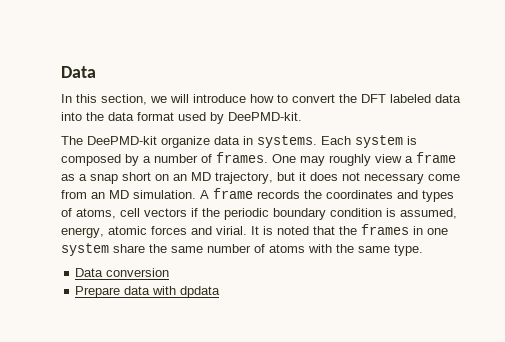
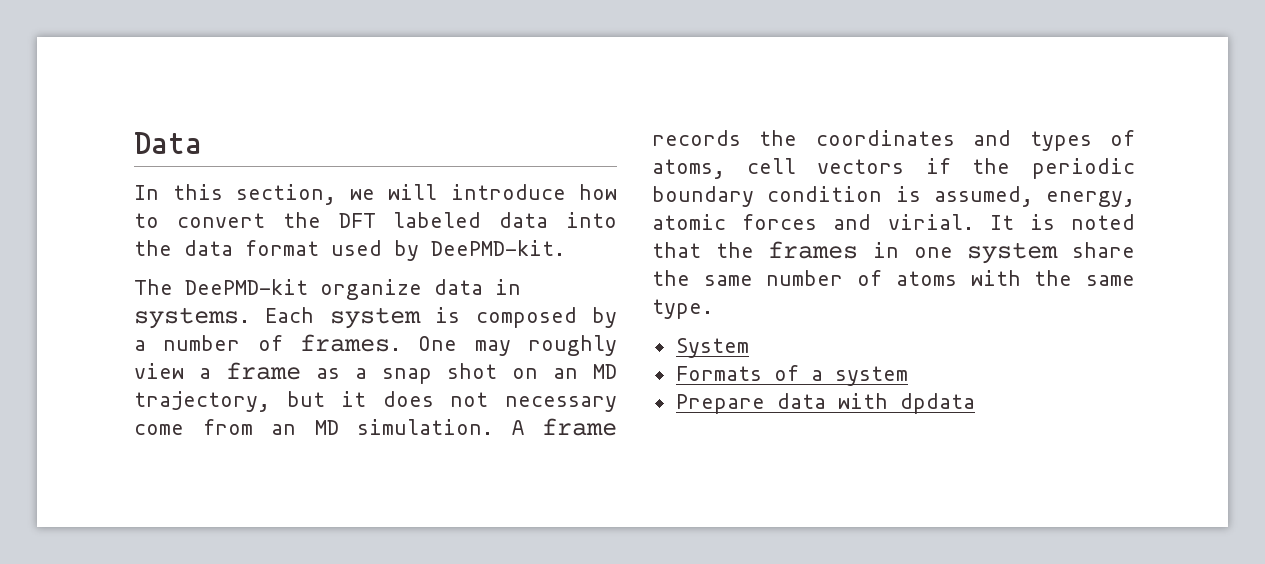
[122,172,151,181] short -> [447,363,497,379] shot
[75,268,170,277] Data conversion -> [675,338,749,358] [675,365,908,386] System // Formats of a system

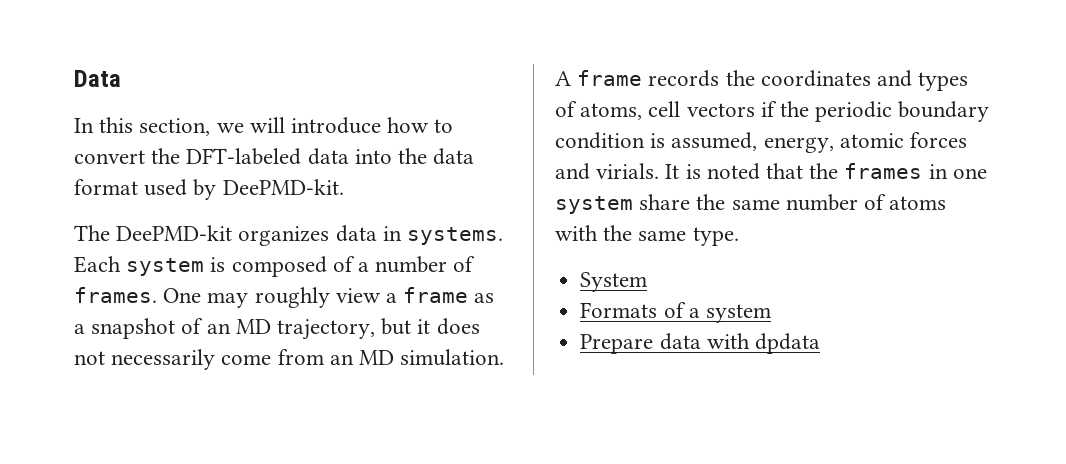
[338,212,482,228] DFT labeled -> [186,148,302,165] DFT-labeled
[320,279,422,300] organize -> [238,226,330,246] organizes
[592,307,617,328] by -> [332,256,355,272] of
[382,363,538,384] snap shot on -> [91,318,204,339] snapshot of
[505,396,617,412] necessary -> [111,349,216,370] necessarily
[887,214,974,230] virial. -> [596,163,660,179] virials.

